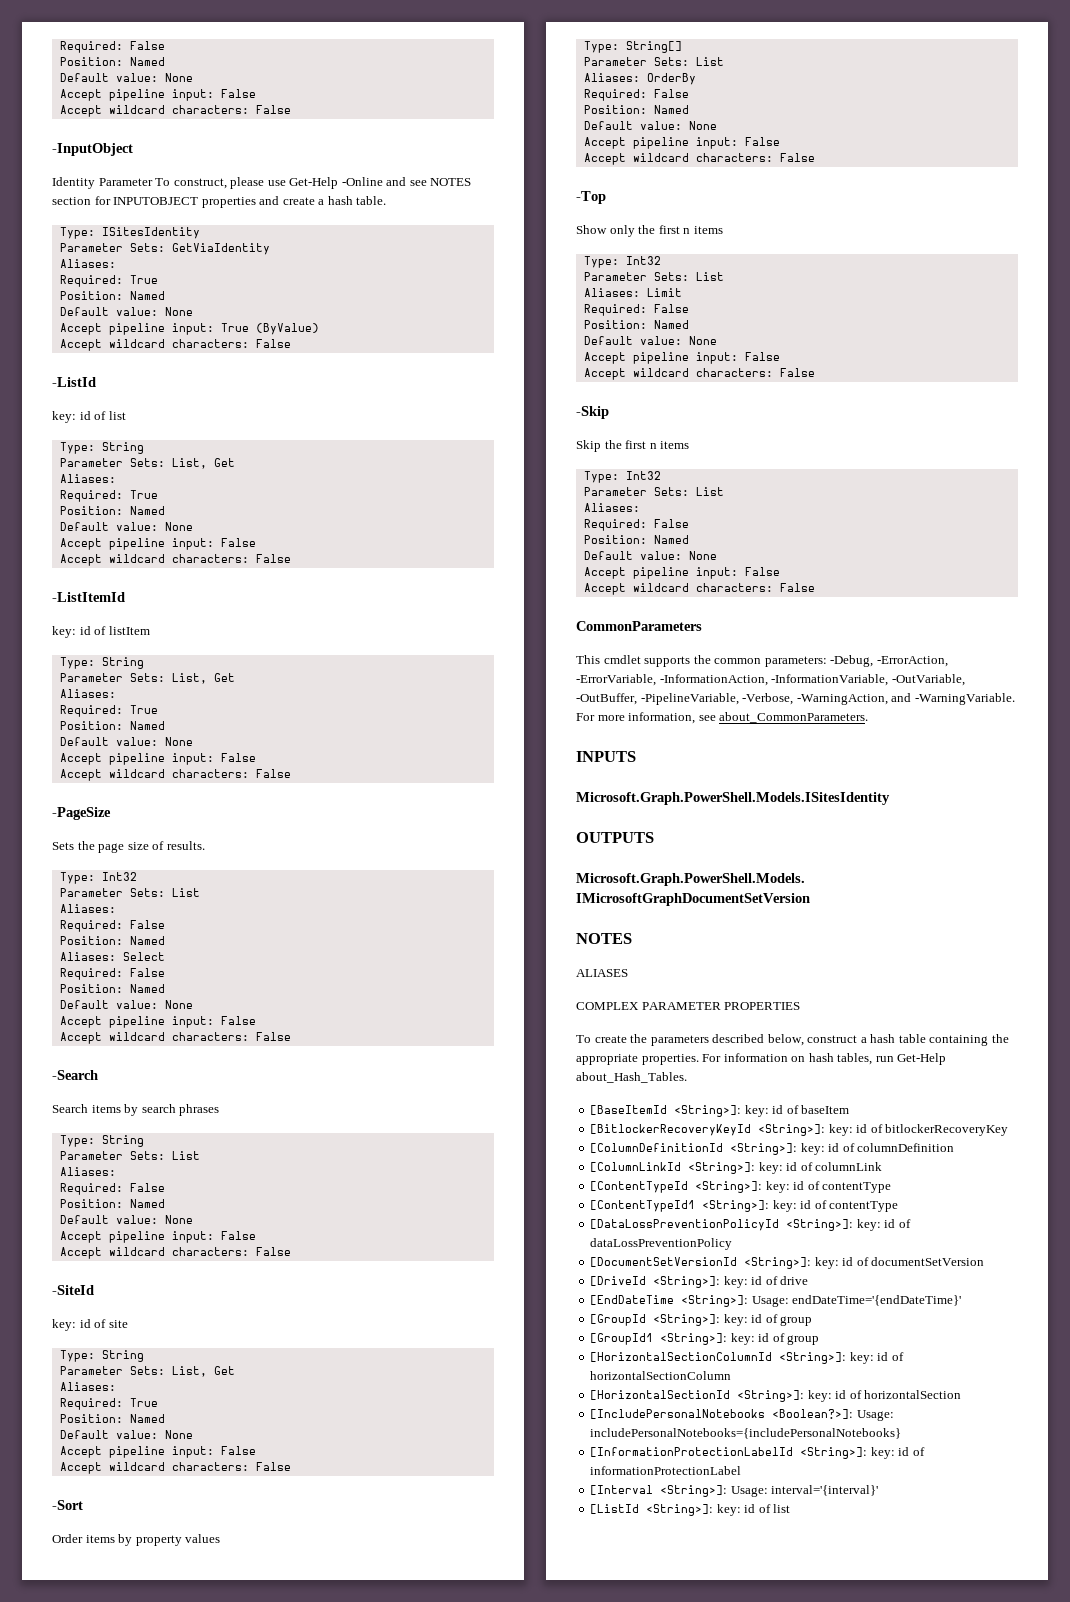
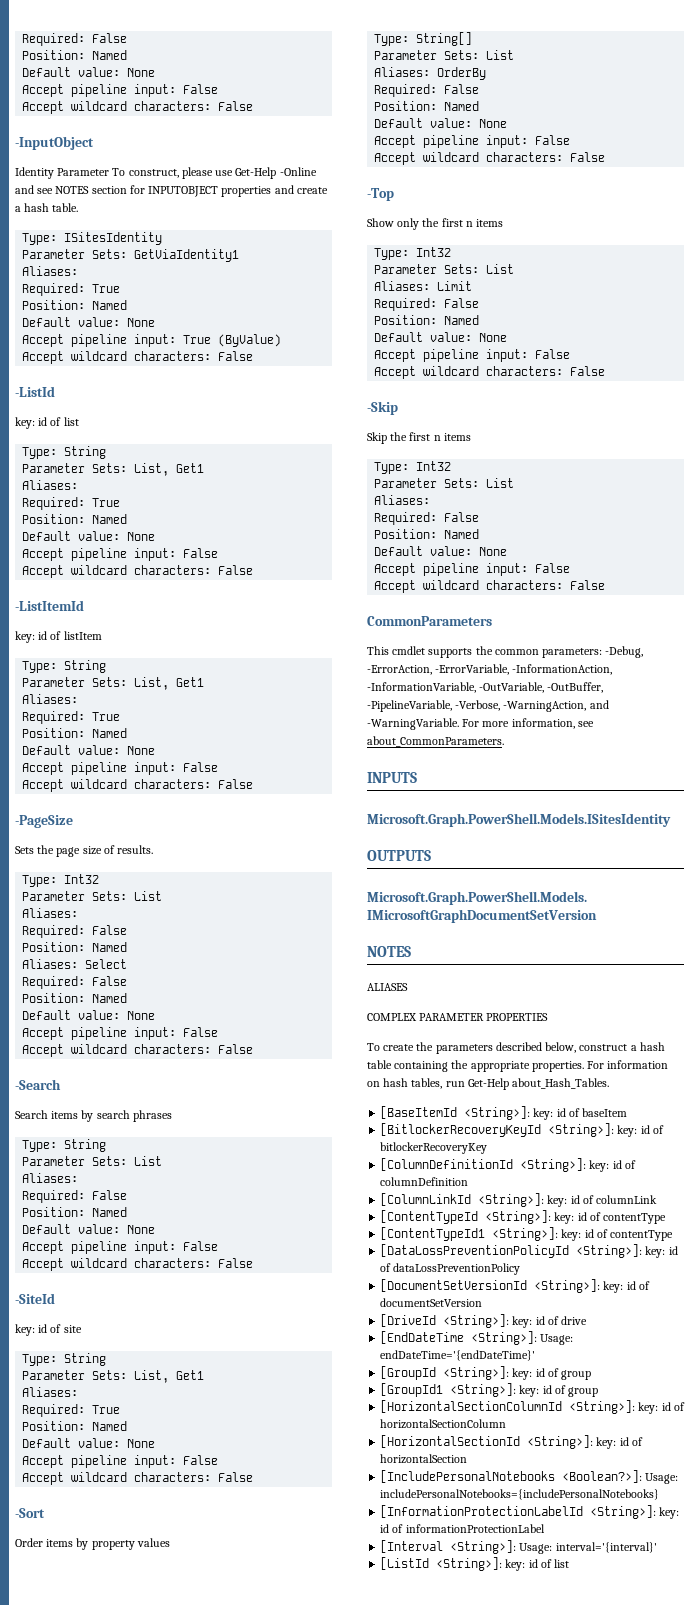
[171,243,270,255] GetViaIdentity -> [134,249,240,262] GetViaIdentity1
[213,458,235,467] Get -> [176,463,205,473] Get1
[213,673,235,682] Get -> [176,677,205,687] Get1
[213,1366,235,1375] Get -> [176,1370,205,1380] Get1

